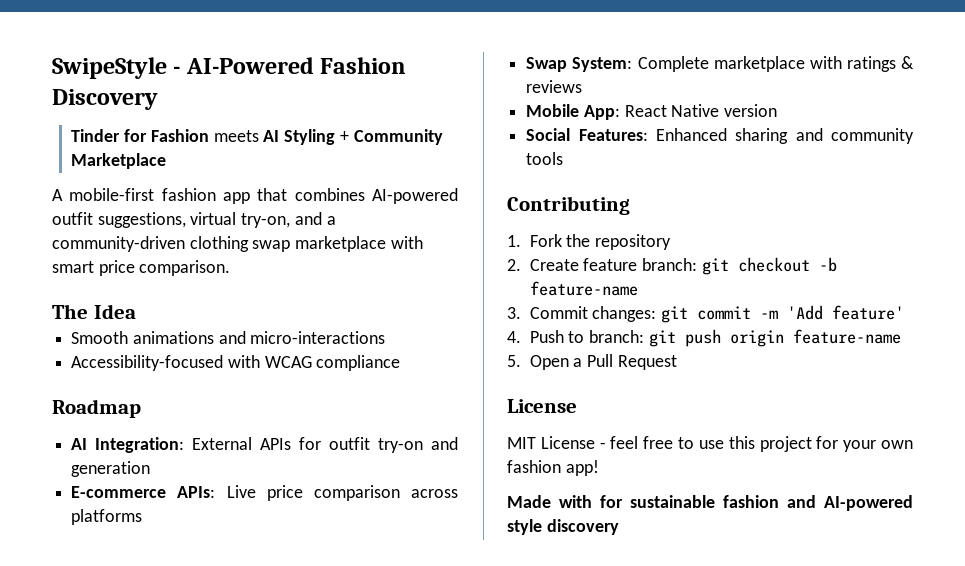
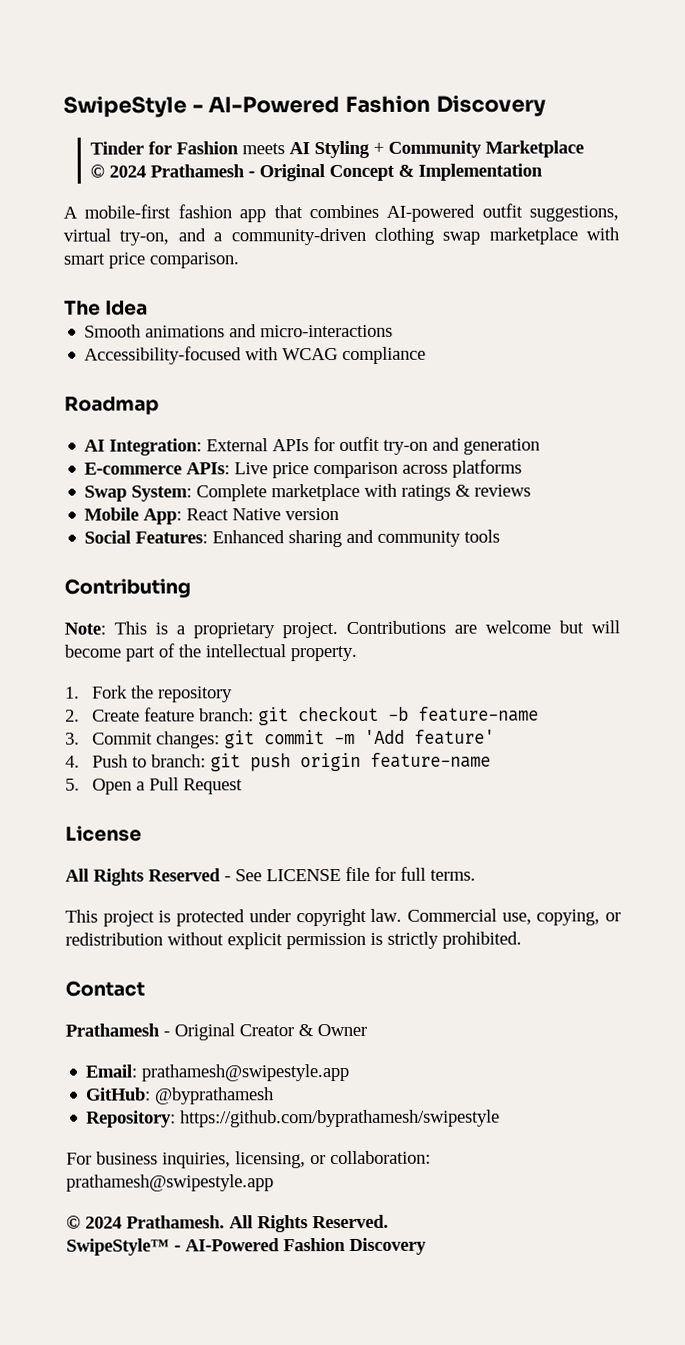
(167, 161) none -> [90,163,544,182] // © 2024 Prathamesh - Original Concept & Implementation
(630, 205) none -> [64,620,620,639] [64,643,357,662] // Note: This is a proprietary project. Contributions are welcome but will become part of the intellectual property.
[507,436,913,452] [507,460,599,476] [507,495,913,511] [507,519,619,535] MIT License - feel free to use this project for your own fashion app! // Made with for sustainable fashion and AI-powered style discovery -> [65,866,476,886] [65,908,621,927] [65,931,522,950] [65,980,145,997] [65,1023,367,1041] [85,1063,350,1082] [86,1087,275,1105] [86,1109,501,1128] [66,1150,431,1169] [66,1174,274,1192] [66,1214,389,1233] [66,1237,427,1256] All Rights Reserved - See LICENSE file for full terms. // This project is protected under copyright law. Commercial use, copying, or redistribution without explicit permission is strictly prohibited. // Contact // Prathamesh - Original Creator & Owner // Email: prathamesh@swipestyle.app // GitHub: @byprathamesh // Repository: https://github.com/byprathamesh/swipestyle // For business inquiries, licensing, or collaboration: prathamesh@swipestyle.app // © 2024 Prathamesh. All Rights Reserved. // SwipeStyle™ - AI-Powered Fashion Discovery

